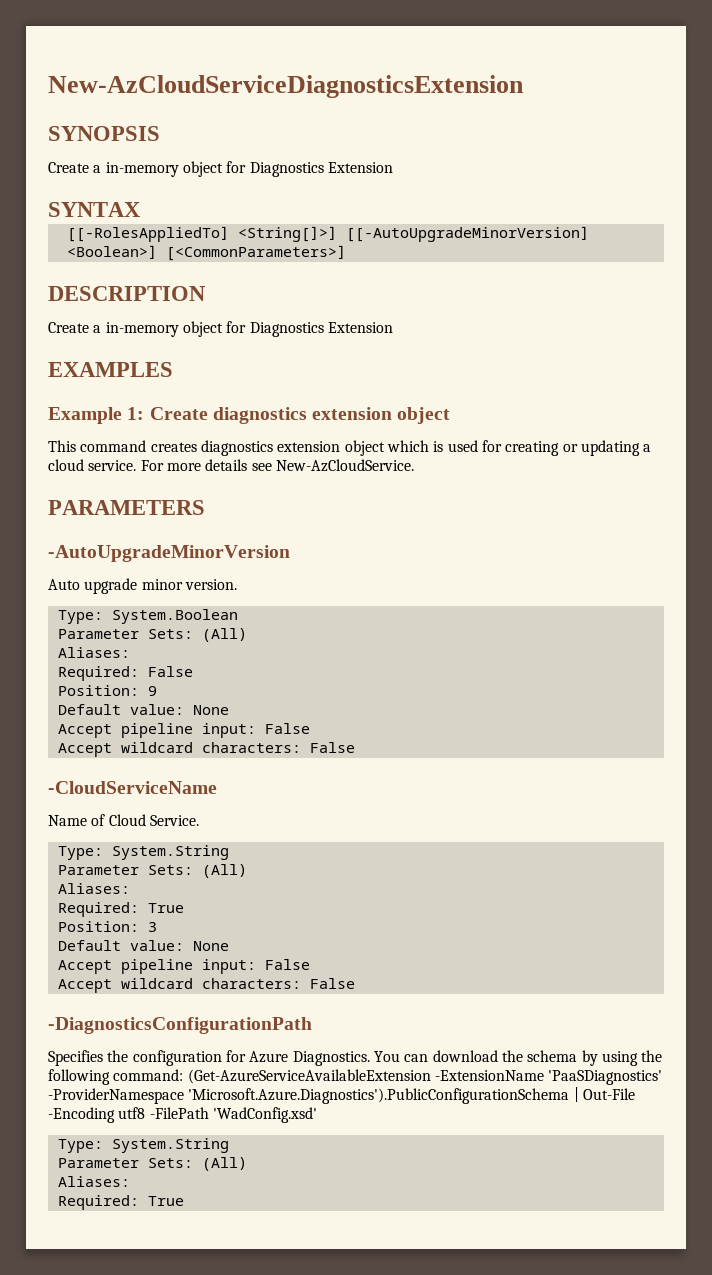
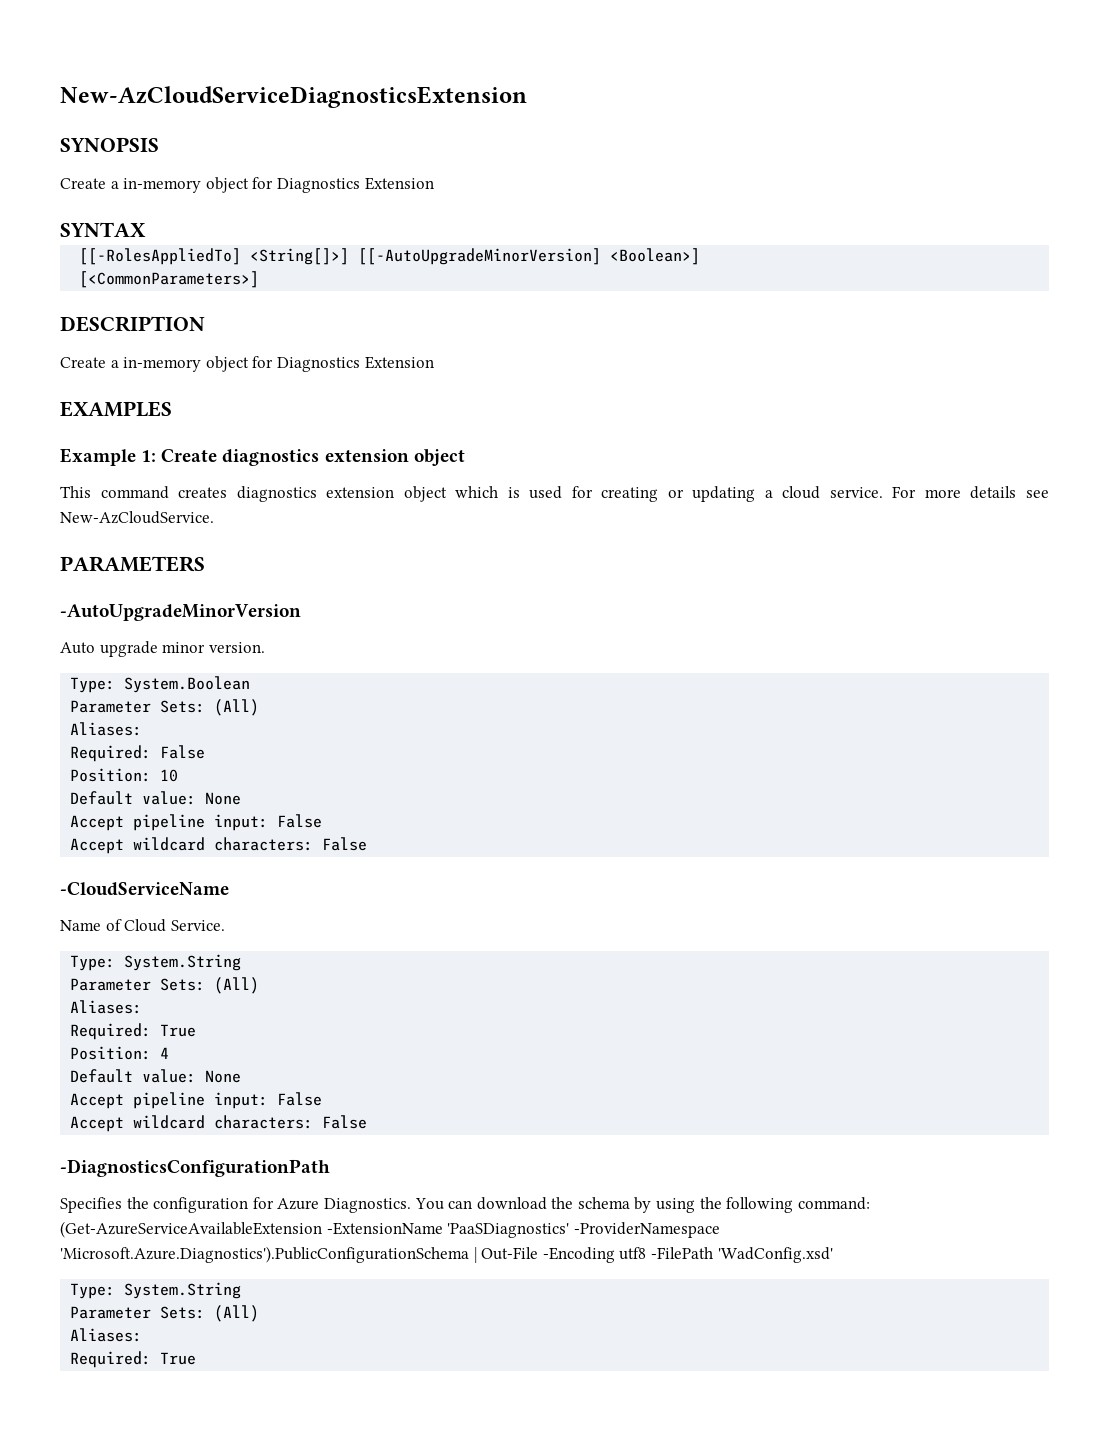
(157, 252) none -> (701, 256) //
[147,686,157,696] 9 -> [160,769,179,782] 10
[147,922,157,932] 3 -> [160,1047,170,1059] 4

